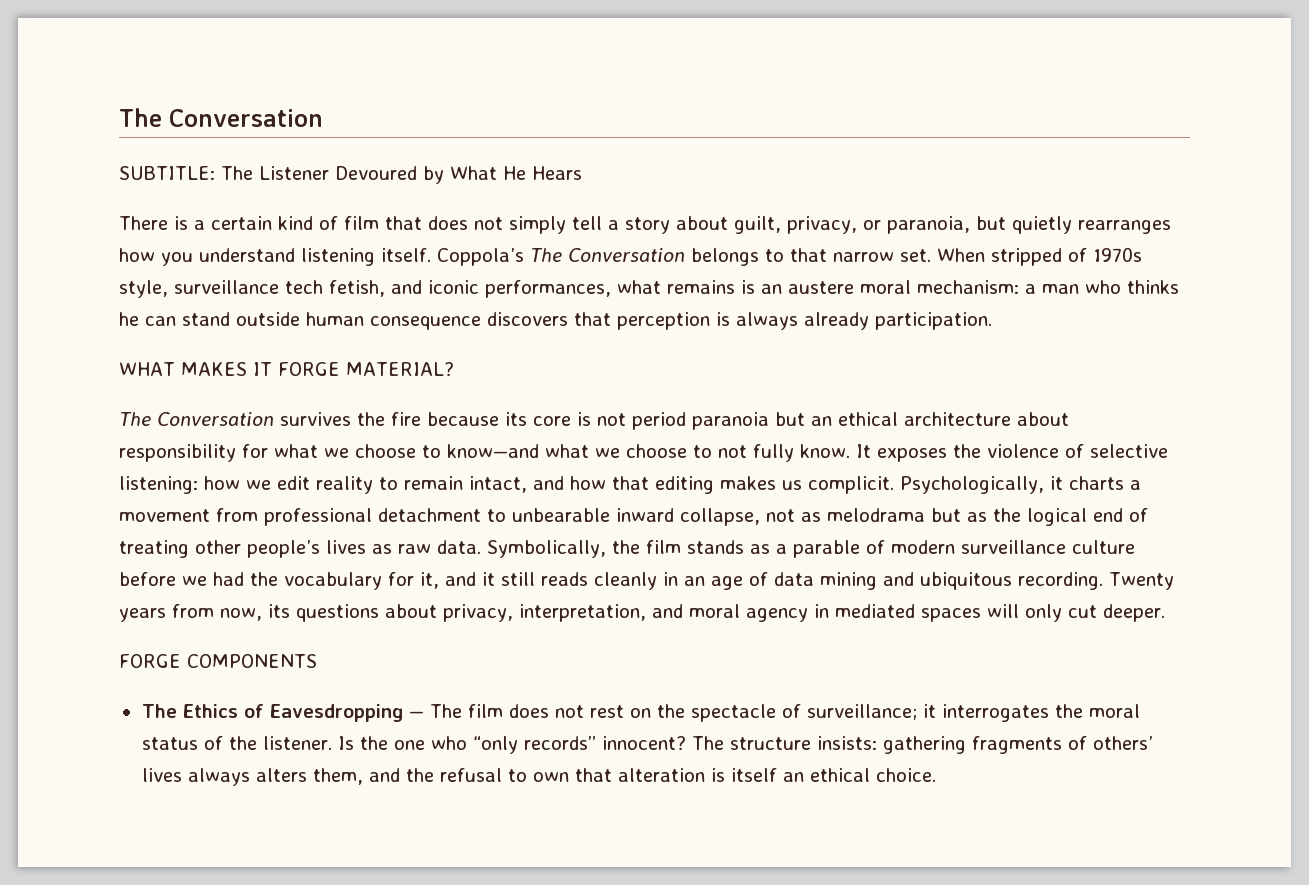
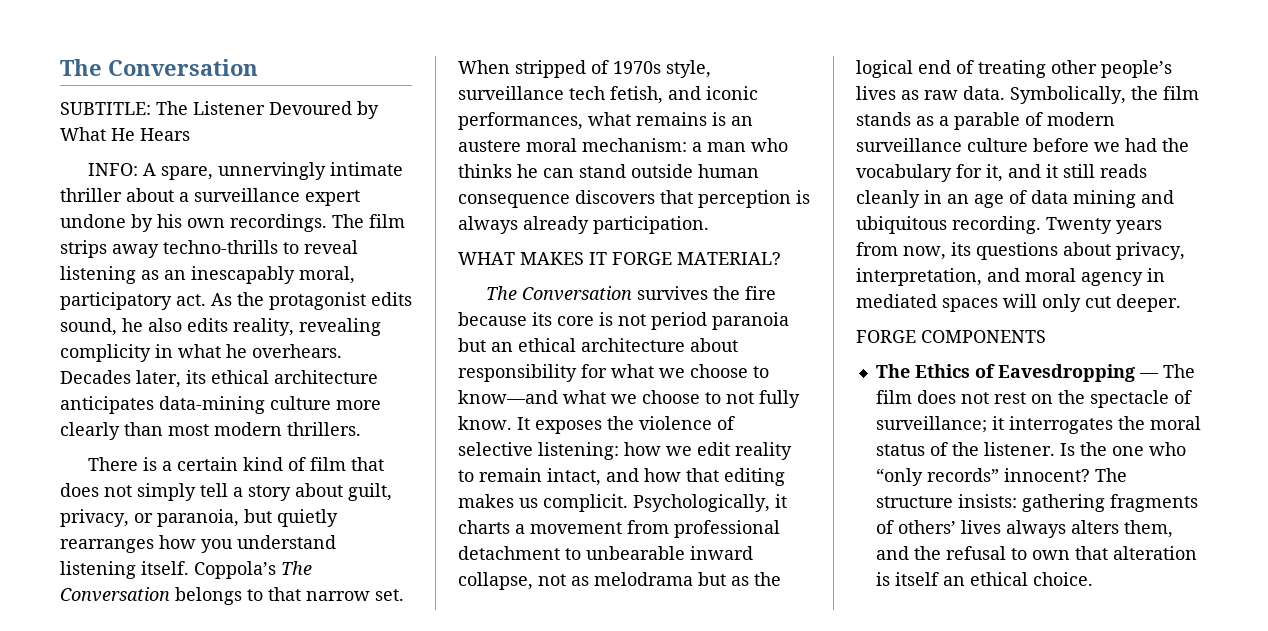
(582, 173) none -> [87,162,403,180] [60,188,360,206] [60,214,405,232] [60,240,358,258] [60,266,355,284] [60,292,412,310] [60,318,381,336] [60,344,342,362] [60,370,378,388] [60,396,381,414] [60,422,361,440] // INFO: A spare, unnervingly intimate thriller about a surveillance expert undone by his own recordings. The film strips away techno-thrills to reveal listening as an inescapably moral, participatory act. As the protagonist edits sound, he also edits reality, revealing complicity in what he overhears. Decades later, its ethical architecture anticipates data-mining culture more clearly than most modern thrillers.

